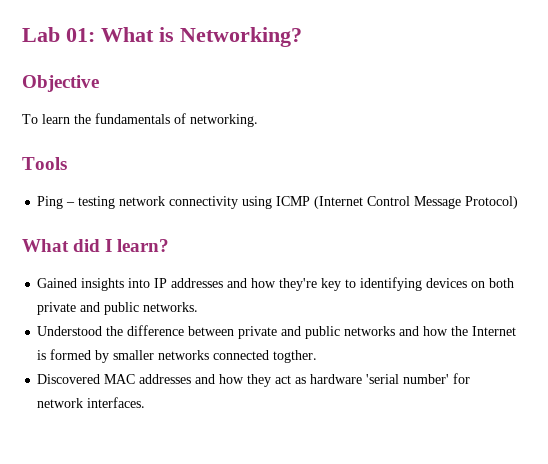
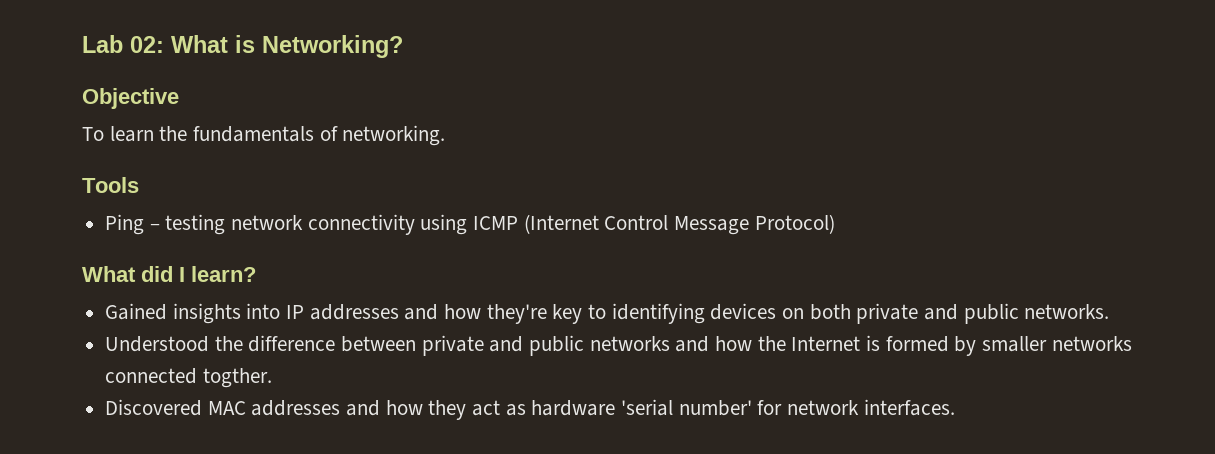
[66,28,95,42] 01: -> [130,36,164,53] 02:

